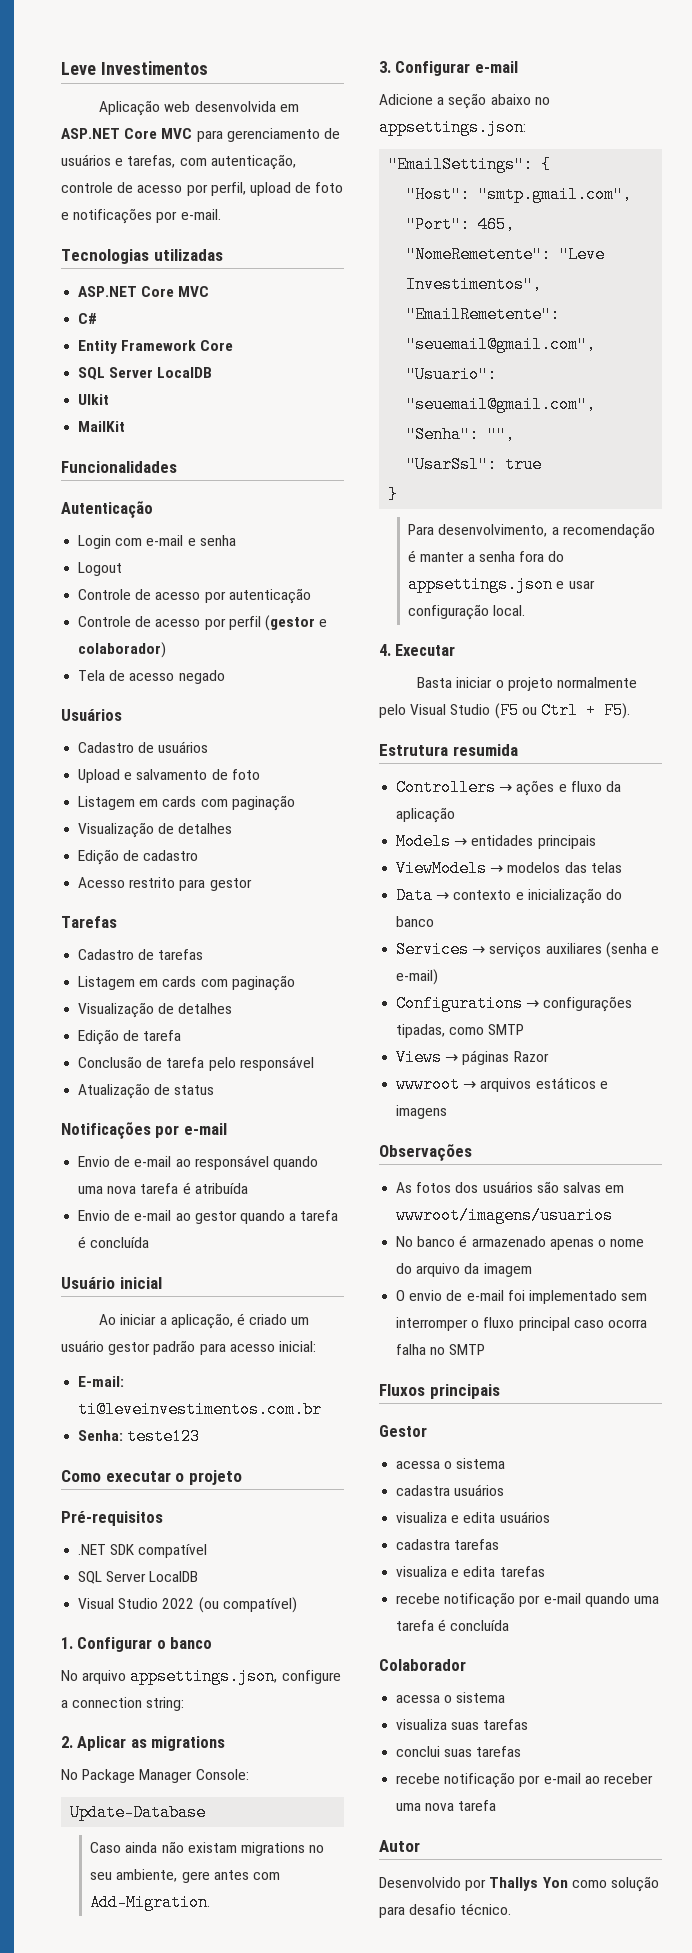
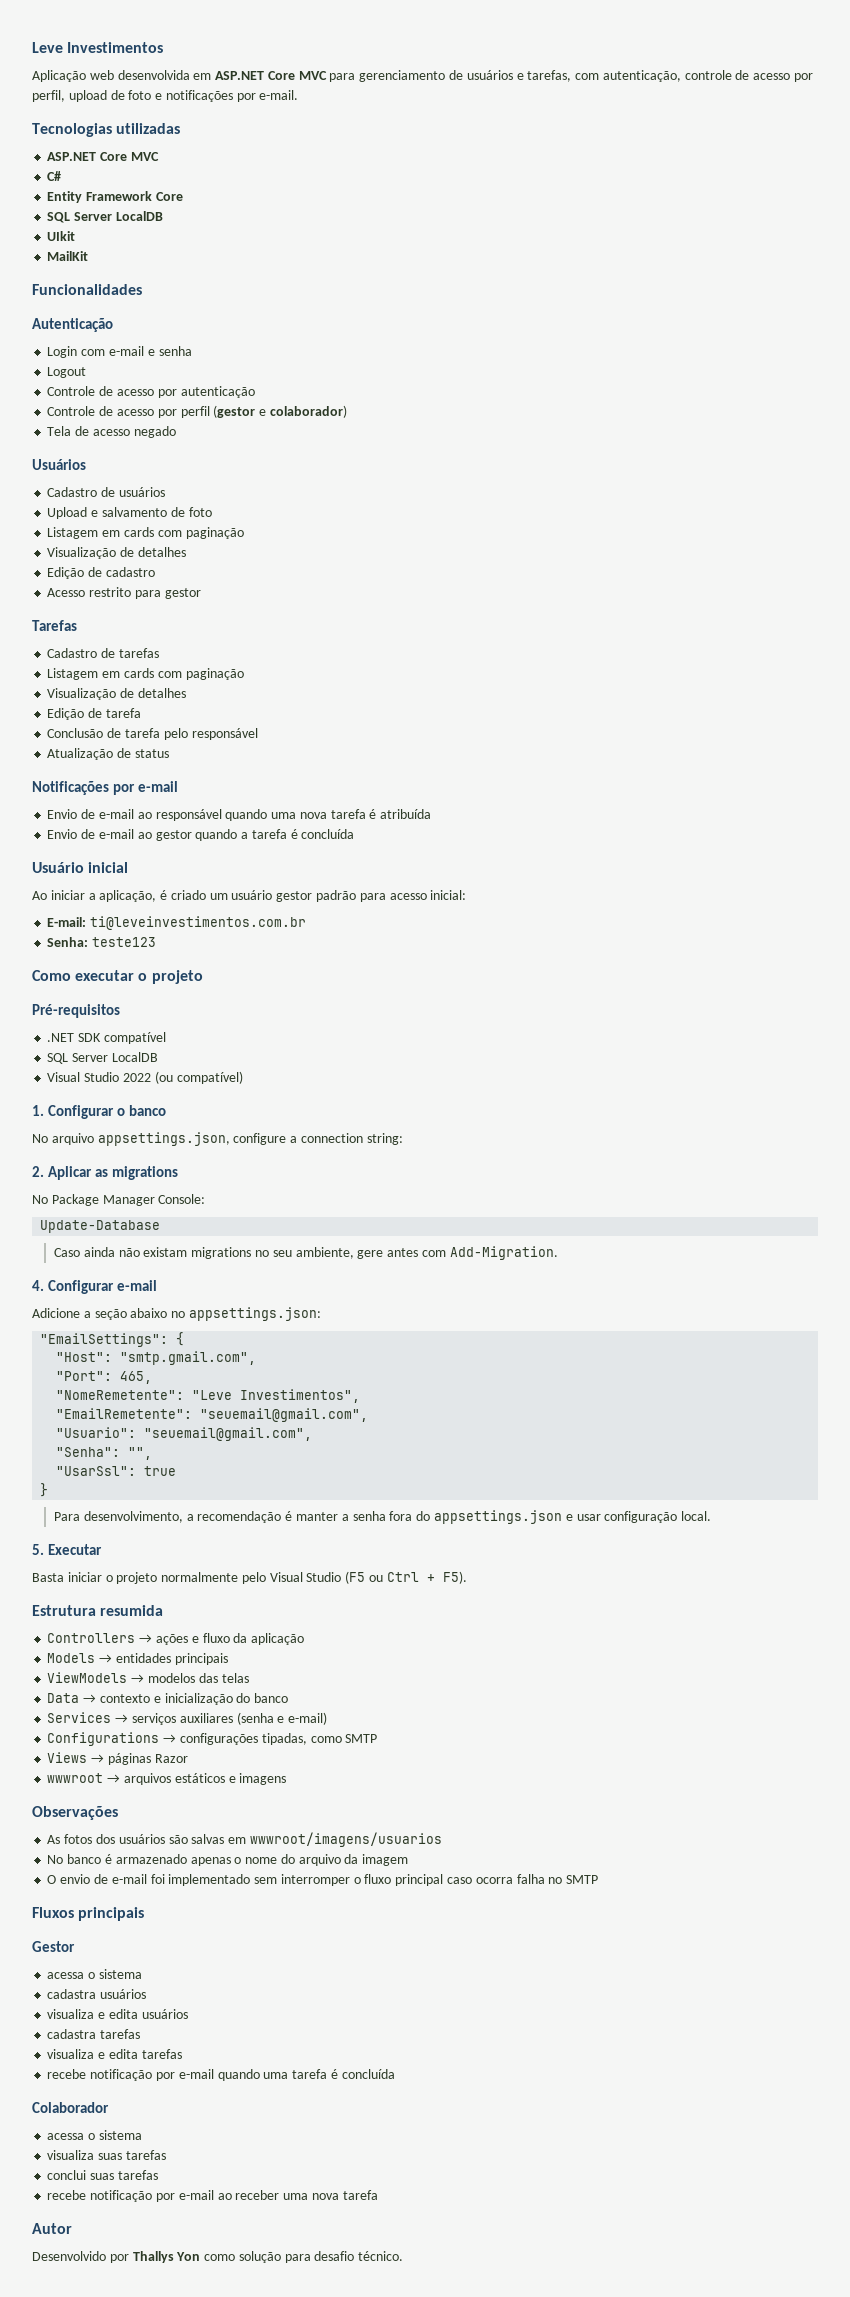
[379,61,391,73] 3. -> [32,1280,44,1291] 4.
[379,644,391,656] 4. -> [32,1544,44,1555] 5.

